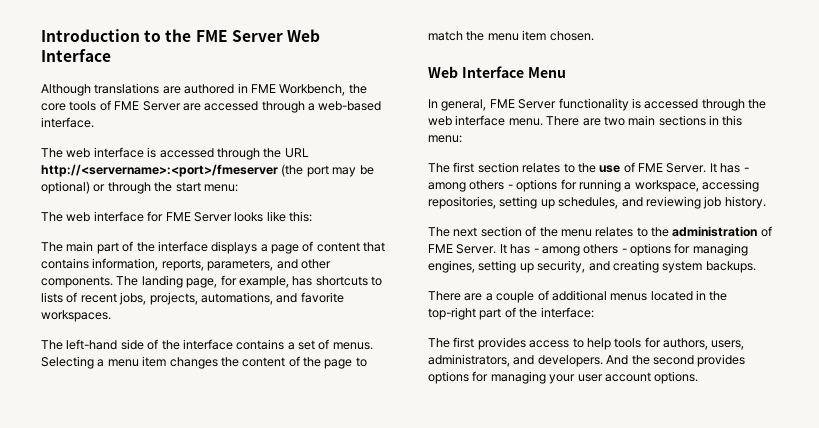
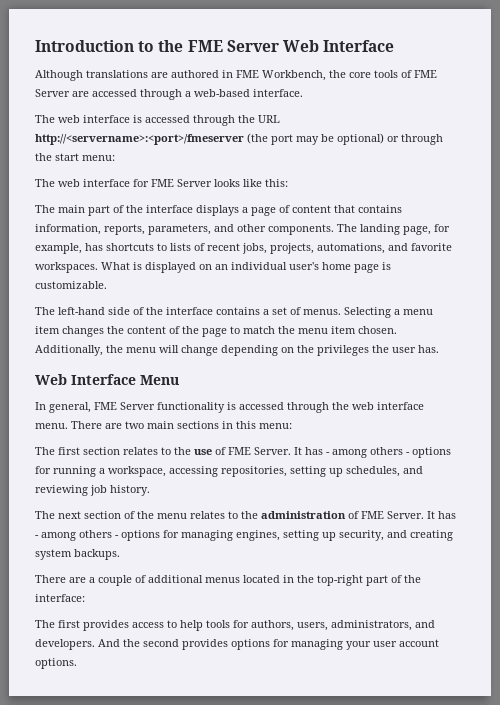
(111, 316) none -> [101,262,391,273] [35,281,107,289] What is displayed on an individual user's home page is customizable.
(594, 36) none -> [35,345,439,356] Additionally, the menu will change depending on the privileges the user has.

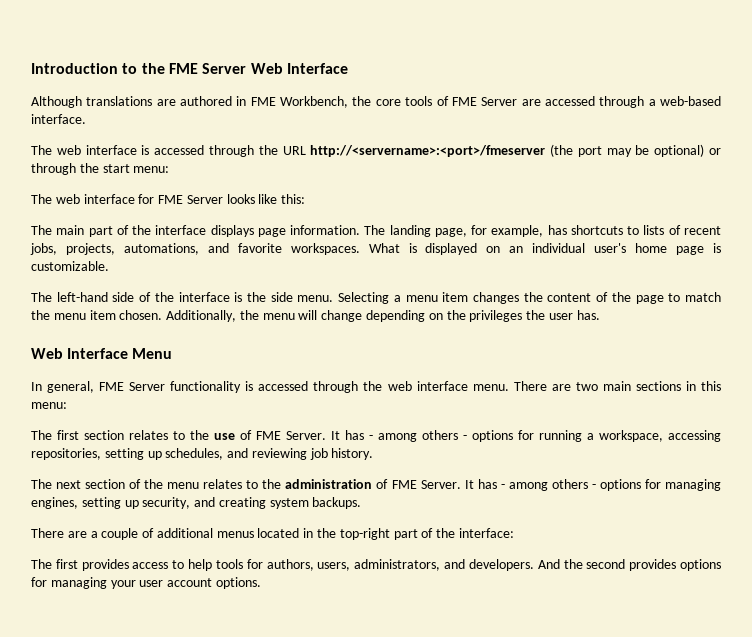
[242,205,402,216] [35,224,334,235] a page of content that contains information, reports, parameters, and other components. -> [257,225,361,237] page information.
[216,307,341,315] contains a set of menus. -> [234,292,334,302] is the side menu.

